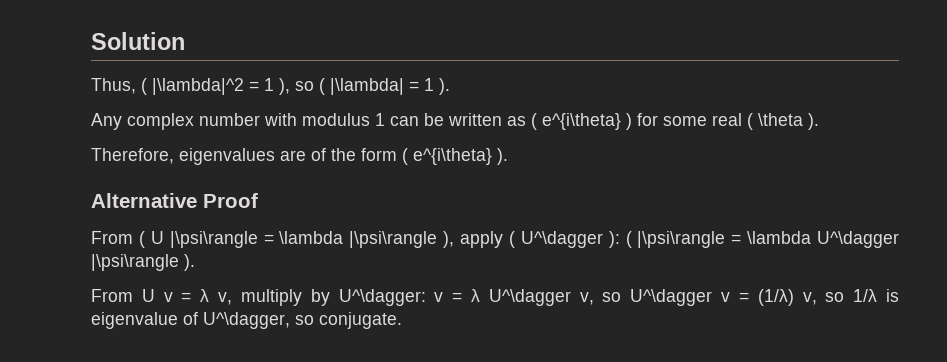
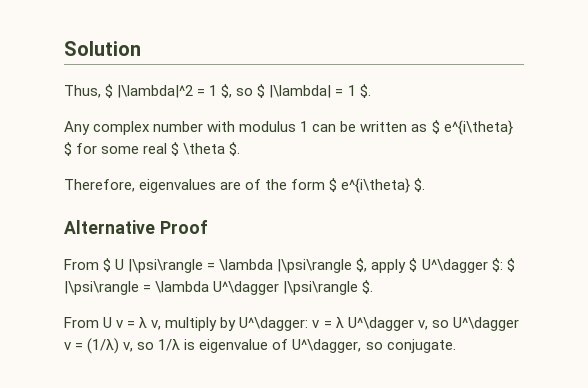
[141,78,147,95] ( -> [105,84,114,98] $
[279,78,325,95] ), so ( -> [221,84,266,98] $, so $
[439,78,450,95] ). -> [359,84,371,98] $.
[531,113,819,130] ( e^{i\theta} ) for some real ( \theta ). -> [431,120,513,135] [64,142,241,156] $ e^{i\theta} $ for some real $ \theta $.
[402,148,508,165] ( e^{i\theta} ). -> [329,178,426,193] $ e^{i\theta} $.
[138,231,145,248] ( -> [103,258,112,272] $
[443,231,632,248] ), apply ( U^\dagger ): ( -> [356,258,515,273] $, apply $ U^\dagger $: $
[184,254,195,271] ). -> [362,280,374,294] $.

